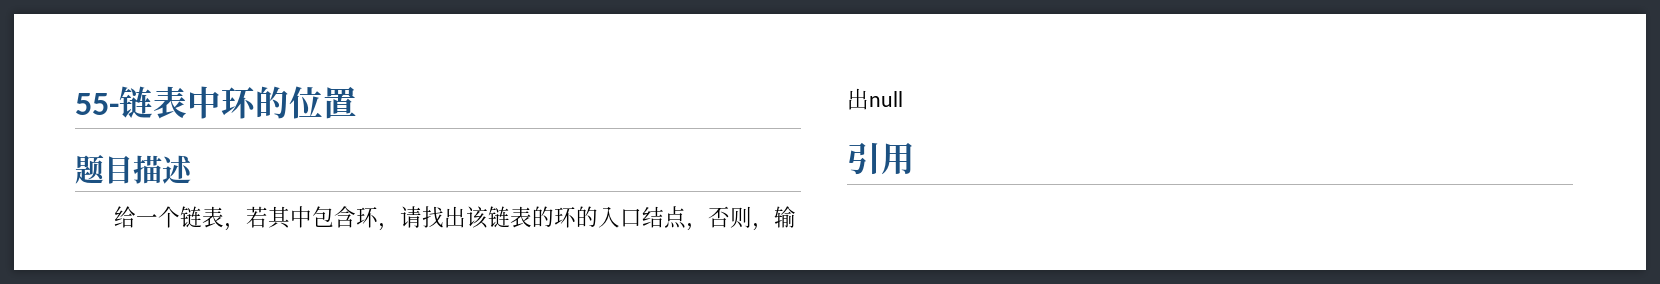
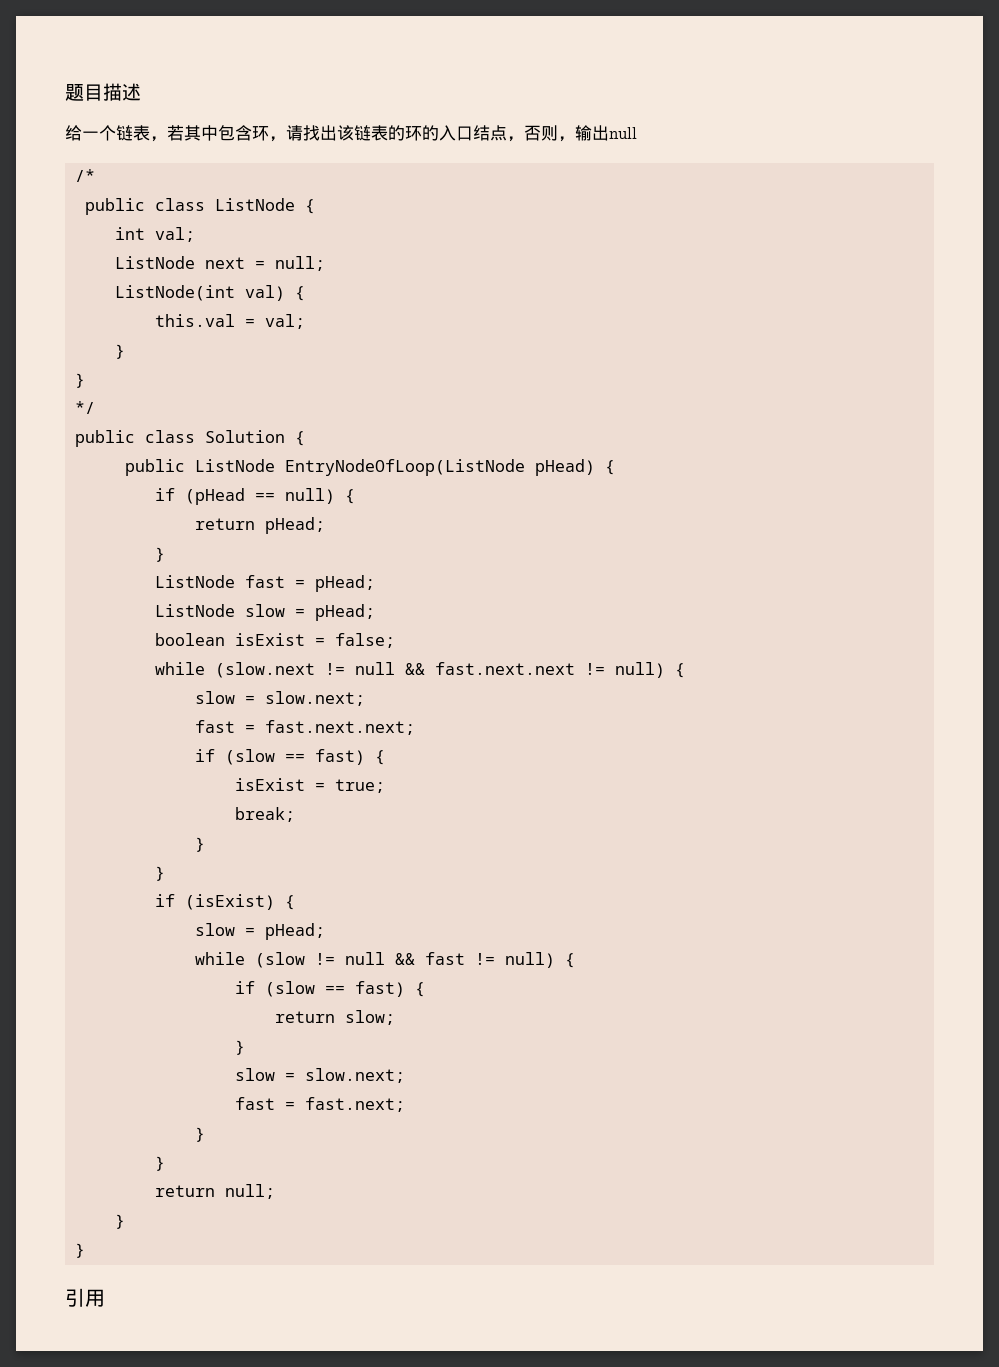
[75,86,357,119] 55-链表中环的位置 // -> (65, 92) none
(903, 99) none -> [75,169,96,182] [85,198,316,215] [115,227,196,242] [115,256,326,271] [115,285,306,301] [155,314,306,329] [115,344,126,359] [75,373,86,388] [75,401,96,414] [75,430,306,447] [125,459,616,476] [155,488,356,505] [195,517,326,534] [155,547,166,562] [155,575,376,592] [155,604,376,621] [155,633,396,648] [155,662,686,678] [195,691,366,706] [195,720,416,735] [195,749,386,765] [235,778,386,793] [235,807,296,822] [195,837,206,852] [155,866,166,881] [155,894,296,910] [195,923,326,940] [195,952,576,968] [235,981,426,997] [275,1010,396,1025] [235,1040,246,1055] [235,1068,406,1083] [235,1097,406,1112] [195,1127,206,1142] [155,1156,166,1171] [155,1184,276,1199] [115,1214,126,1229] [75,1243,86,1258] // /* // public class ListNode { // int val; // ListNode next = null; // ListNode(int val) { // this.val = val; // } // } // */ // public class Solution { // public ListNode EntryNodeOfLoop(ListNode pHead) { // if (pHead == null) { // return pHead; // } // ListNode fast = pHead; // ListNode slow = pHead; // boolean isExist = false; // while (slow.next != null && fast.next.next != null) { // slow = slow.next; // fast = fast.next.next; // if (slow == fast) { // isExist = true; // break; // } // } // if (isExist) { // slow = pHead; // while (slow != null && fast != null) { // if (slow == fast) { // return slow; // } // slow = slow.next; // fast = fast.next; // } // } // return null; // } // }

